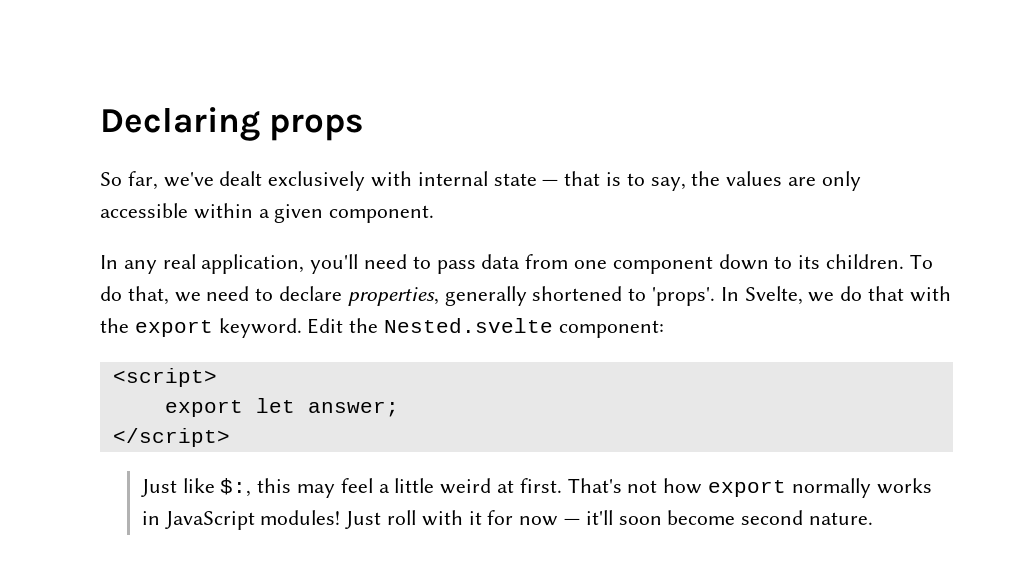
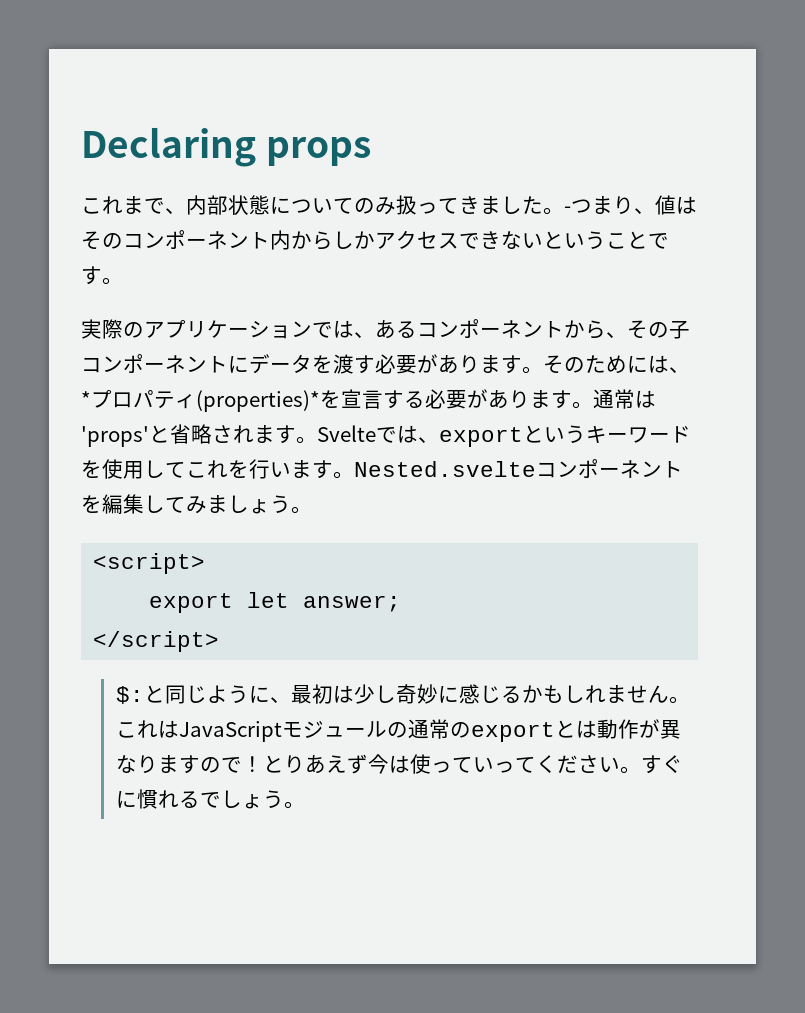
[100,171,861,191] [100,203,435,223] [100,254,933,274] [100,286,951,306] [100,318,664,338] So far, we've dealt exclusively with internal state — that is to say, the values are only accessible within a given component. // In any real application, you'll need to pass data from one component down to its children. To do that, we need to declare properties, generally shortened to 'props'. In Svelte, we do that with the export keyword. Edit the Nested.svelte component: -> [81,195,697,215] [81,230,669,250] [81,266,123,285] [81,319,690,339] [81,354,690,374] [81,389,656,412] [81,424,691,447] [81,459,683,479] [81,494,312,514] これまで、内部状態についてのみ扱ってきました。-つまり、値はそのコンポーネント内からしかアクセスできないということです。 // 実際のアプリケーションでは、あるコンポーネントから、その子コンポーネントにデータを渡す必要があります。そのためには、*プロパティ(properties)*を宣言する必要があります。通常は'props'と省略されます。Svelteでは、exportというキーワードを使用してこれを行います。Nested.svelteコンポーネントを編集してみましょう。
[140,478,932,498] [141,510,874,530] Just like $:, this may feel a little weird at first. That's not how export normally works in JavaScript modules! Just roll with it for now — it'll soon become second nature. -> [115,684,690,704] [115,719,681,742] [115,754,683,774] [115,789,305,809] $:と同じように、最初は少し奇妙に感じるかもしれません。これはJavaScriptモジュールの通常のexportとは動作が異なりますので！とりあえず今は使っていってください。すぐに慣れるでしょう。

